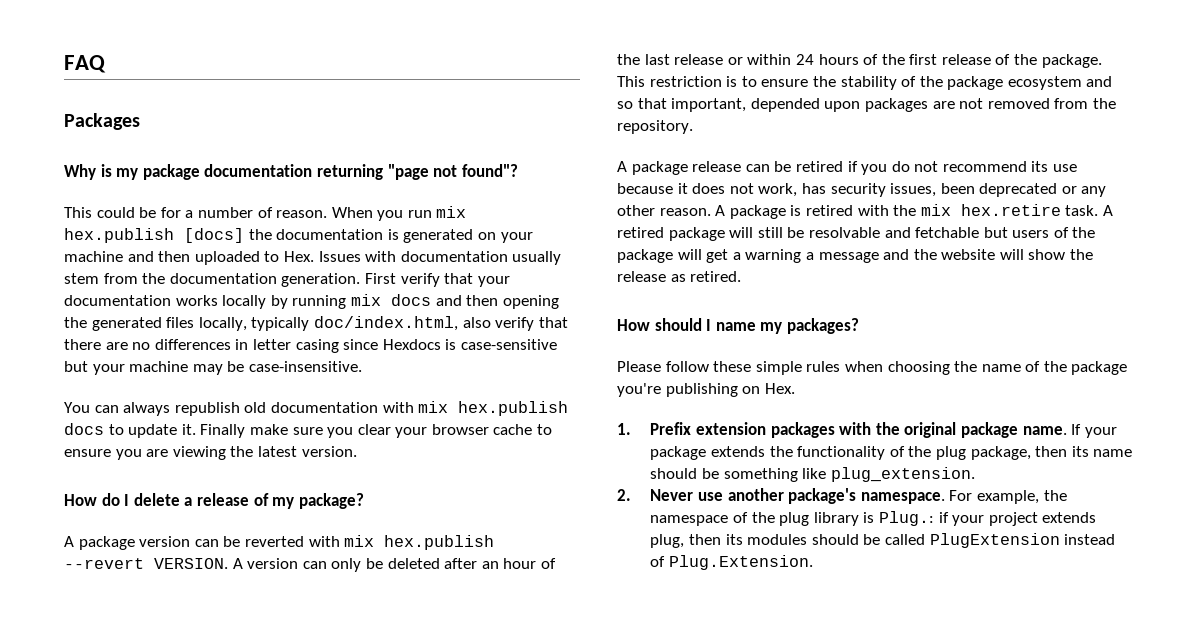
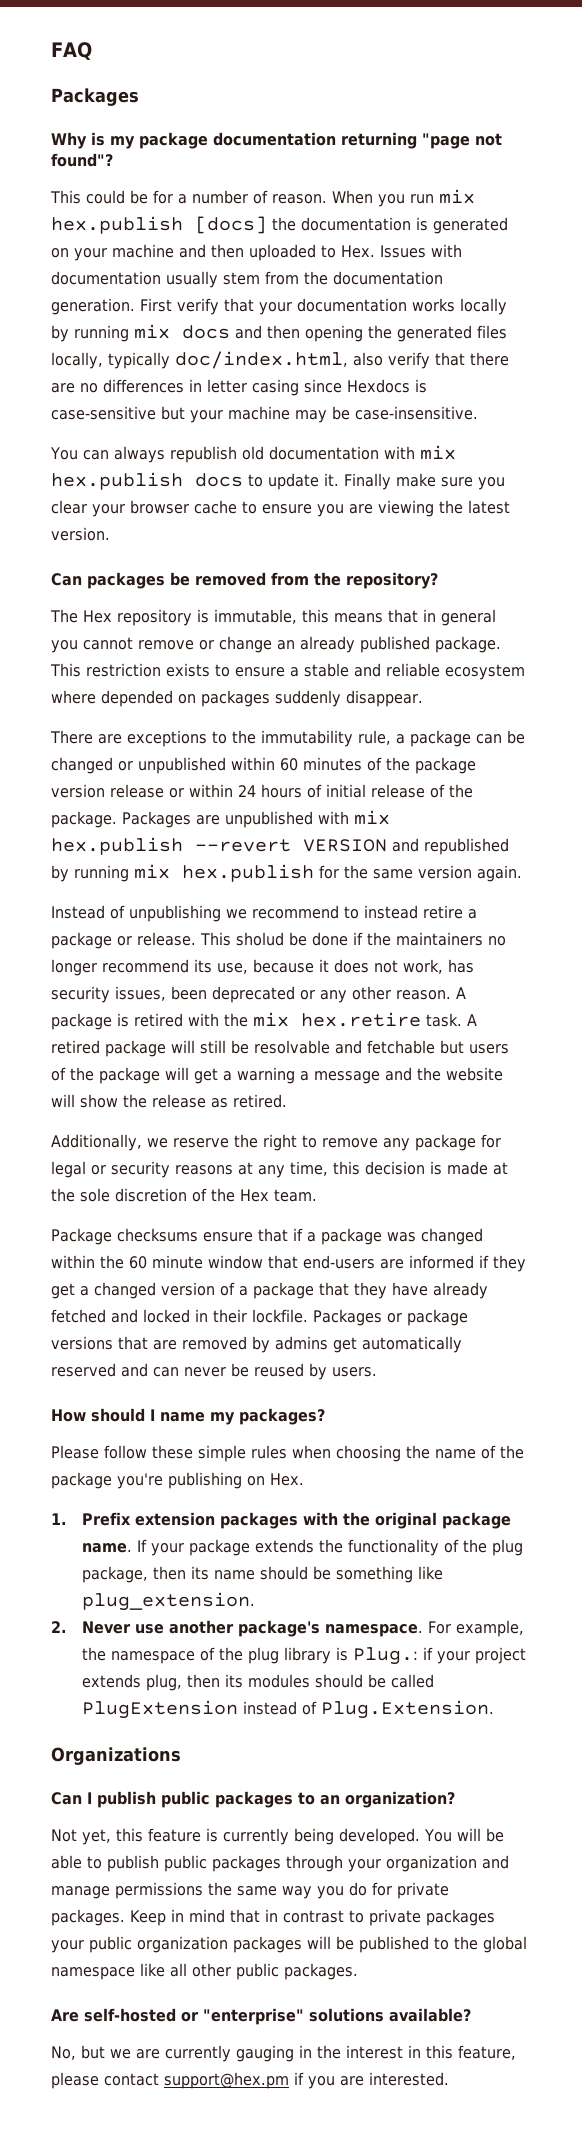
[64,493,364,509] [64,535,495,550] [64,558,556,572] [617,54,670,65] How do I delete a release of my package? // A package version can be reverted with mix hex.publish --revert VERSION. A version can only be deleted after an hour of the last -> [51,572,438,589] [50,609,496,626] [51,636,501,653] [50,663,525,680] [51,690,423,707] [50,730,525,747] [51,757,476,774] [51,784,105,798] Can packages be removed from the repository? // The Hex repository is immutable, this means that in general you cannot remove or change an already published package. This restriction exists to ensure a stable and reliable ecosystem where depended on packages suddenly disappear. // There are exceptions to the immutability rule, a package can be changed or unpublished within 60 minutes of the package version
[881,54,938,65] the first -> [326,784,366,798] initial
[617,76,1113,90] [617,98,1116,112] [617,120,693,134] [617,161,939,175] This restriction is to ensure the stability of the package ecosystem and so that important, depended upon packages are not removed from the repository. // A package release can be retired if you do not -> [122,810,390,828] [51,837,509,855] [51,864,522,882] [51,905,477,922] [51,932,506,949] [51,959,97,976] Packages are unpublished with mix hex.publish --revert VERSION and republished by running mix hex.publish for the same version again. // Instead of unpublishing we recommend to instead retire a package or release. This sholud be done if the maintainers no longer
[1053,164,1078,172] use -> [217,963,248,974] use,
(742, 276) none -> [51,1134,501,1151] [51,1161,508,1178] [51,1188,317,1202] [51,1228,483,1245] [51,1255,526,1272] [51,1282,488,1299] [51,1309,468,1326] [51,1336,462,1353] [51,1363,377,1380] // Additionally, we reserve the right to remove any package for legal or security reasons at any time, this decision is made at the sole discretion of the Hex team. // Package checksums ensure that if a package was changed within the 60 minute window that end-users are informed if they get a changed version of a package that they have already fetched and locked in their lockfile. Packages or package versions that are removed by admins get automatically reserved and can never be reused by users.
(813, 562) none -> [51,1747,181,1765] [51,1791,455,1808] [51,1828,504,1845] [51,1855,509,1872] [51,1882,449,1899] [51,1909,495,1926] [51,1936,527,1953] [51,1963,358,1980] [51,2008,471,2025] [51,2045,516,2062] [51,2072,449,2089] // Organizations // Can I publish public packages to an organization? // Not yet, this feature is currently being developed. You will be able to publish public packages through your organization and manage permissions the same way you do for private packages. Keep in mind that in contrast to private packages your public organization packages will be published to the global namespace like all other public packages. // Are self-hosted or "enterprise" solutions available? // No, but we are currently gauging in the interest in this feature, please contact support@hex.pm if you are interested.

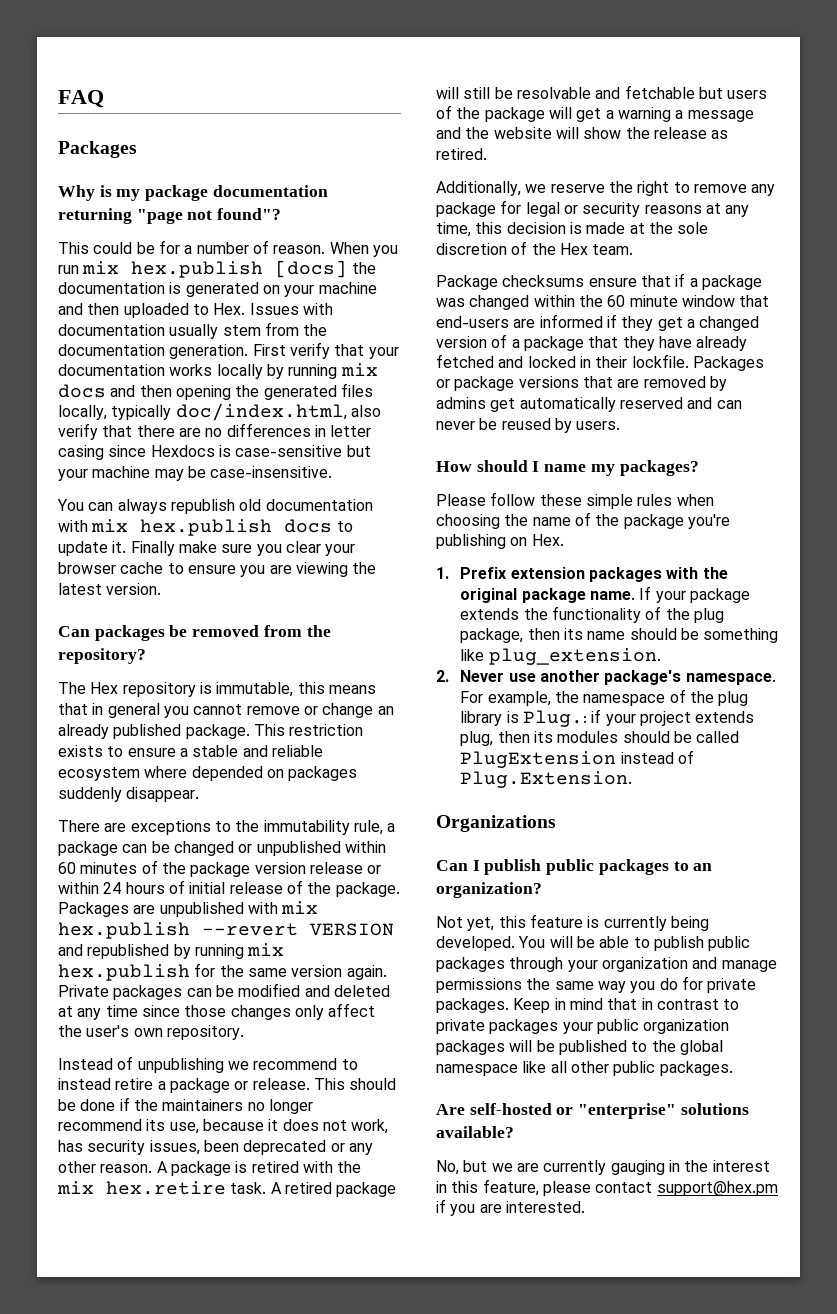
(522, 873) none -> [58,983,390,1000] [58,1003,376,1020] [58,1025,244,1040] Private packages can be modified and deleted at any time since those changes only affect the user's own repository.
[236,932,284,946] sholud -> [349,1078,397,1090] should

